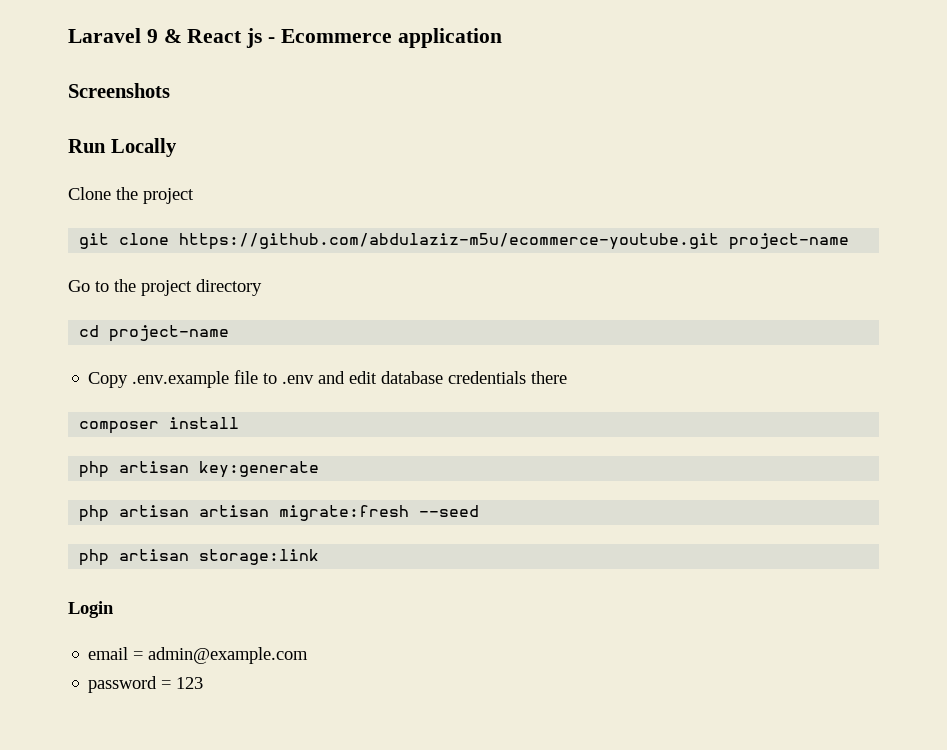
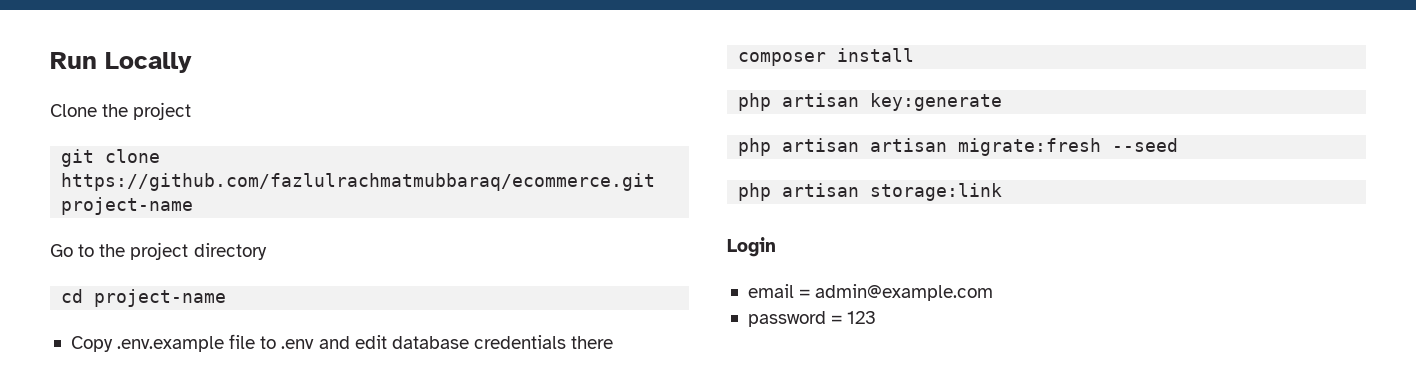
[68,28,502,48] [68,83,170,98] Laravel 9 & React js - Ecommerce application // Screenshots // -> (50, 60) none
[179,233,720,250] https://github.com/abdulaziz-m5u/ecommerce-youtube.git -> [61,173,656,191] https://github.com/fazlulrachmatmubbaraq/ecommerce.git

